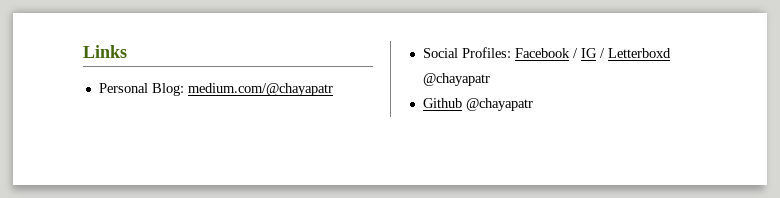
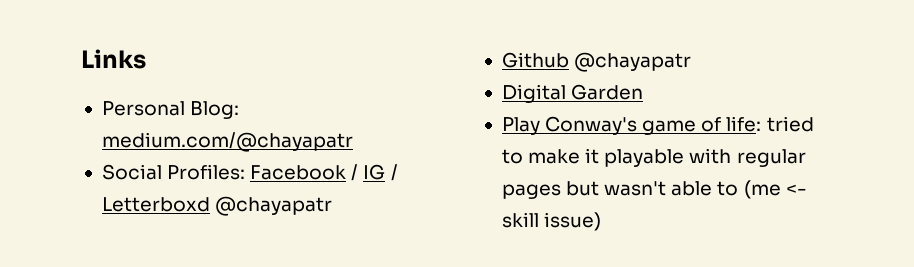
(533, 104) none -> [501,84,644,103] [501,116,814,135] [501,148,806,167] [501,180,807,199] [501,212,602,231] // Digital Garden // Play Conway's game of life: tried to make it playable with regular pages but wasn't able to (me <- skill issue)

